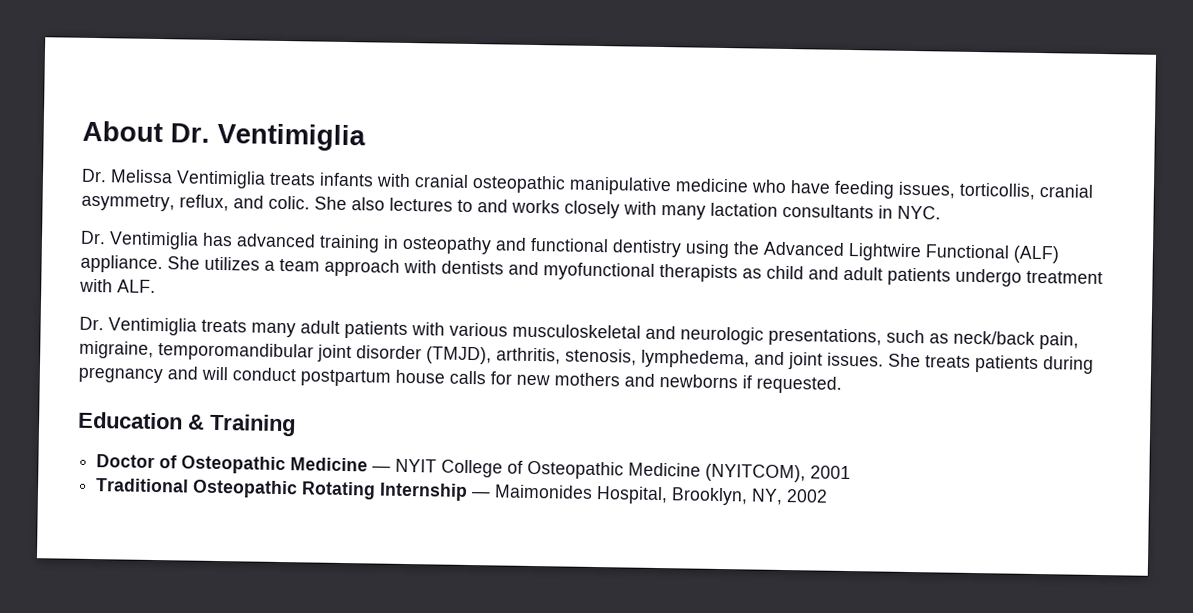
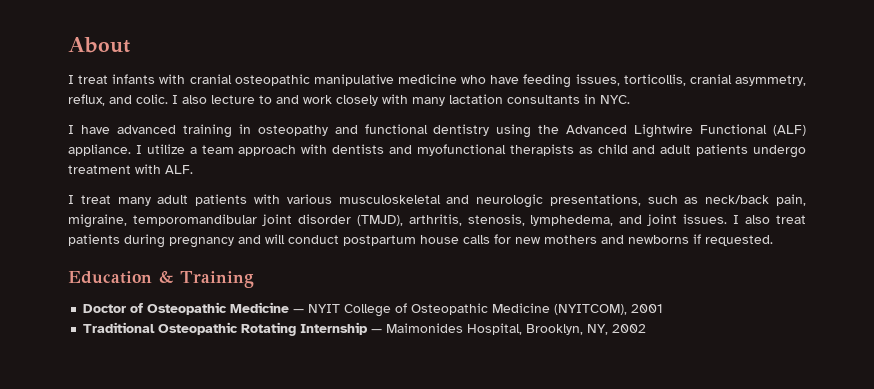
[170,122,366,152] [81,168,316,189] Dr. Ventimiglia // Dr. Melissa Ventimiglia treats -> [68,75,109,84] // I treat
[314,196,453,212] She also lectures -> [172,95,255,104] I also lecture
[511,199,560,214] works -> [303,95,332,104] work
[80,230,233,250] Dr. Ventimiglia has -> [68,125,110,134] I have
[167,256,260,271] She utilizes -> [135,144,185,154] I utilize
[79,316,247,336] Dr. Ventimiglia treats -> [68,195,111,204] I treat
[888,353,971,368] She treats -> [733,215,806,224] I also treat

